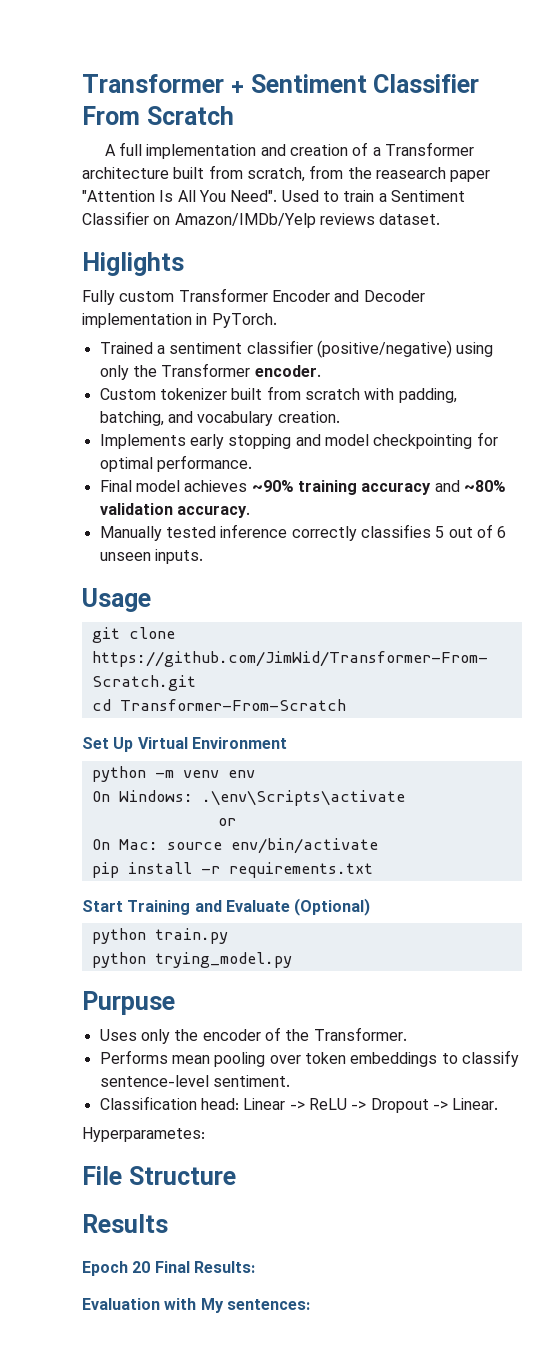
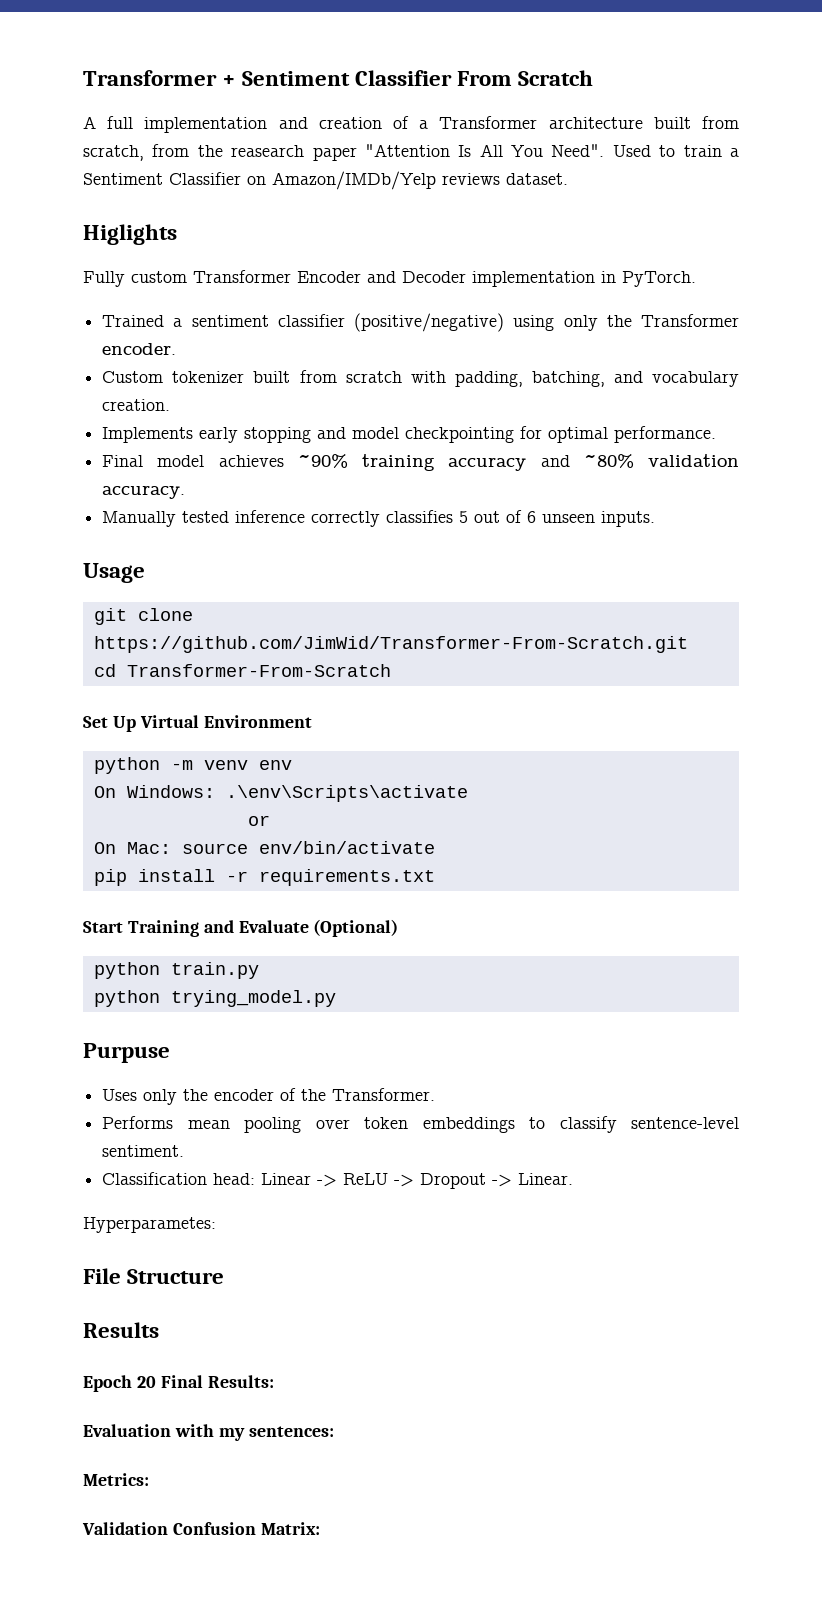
[200,1298,224,1313] My -> [218,1428,245,1441] my
(310, 1304) none -> [83,1473,149,1486] [82,1522,320,1535] // Metrics: // Validation Confusion Matrix:

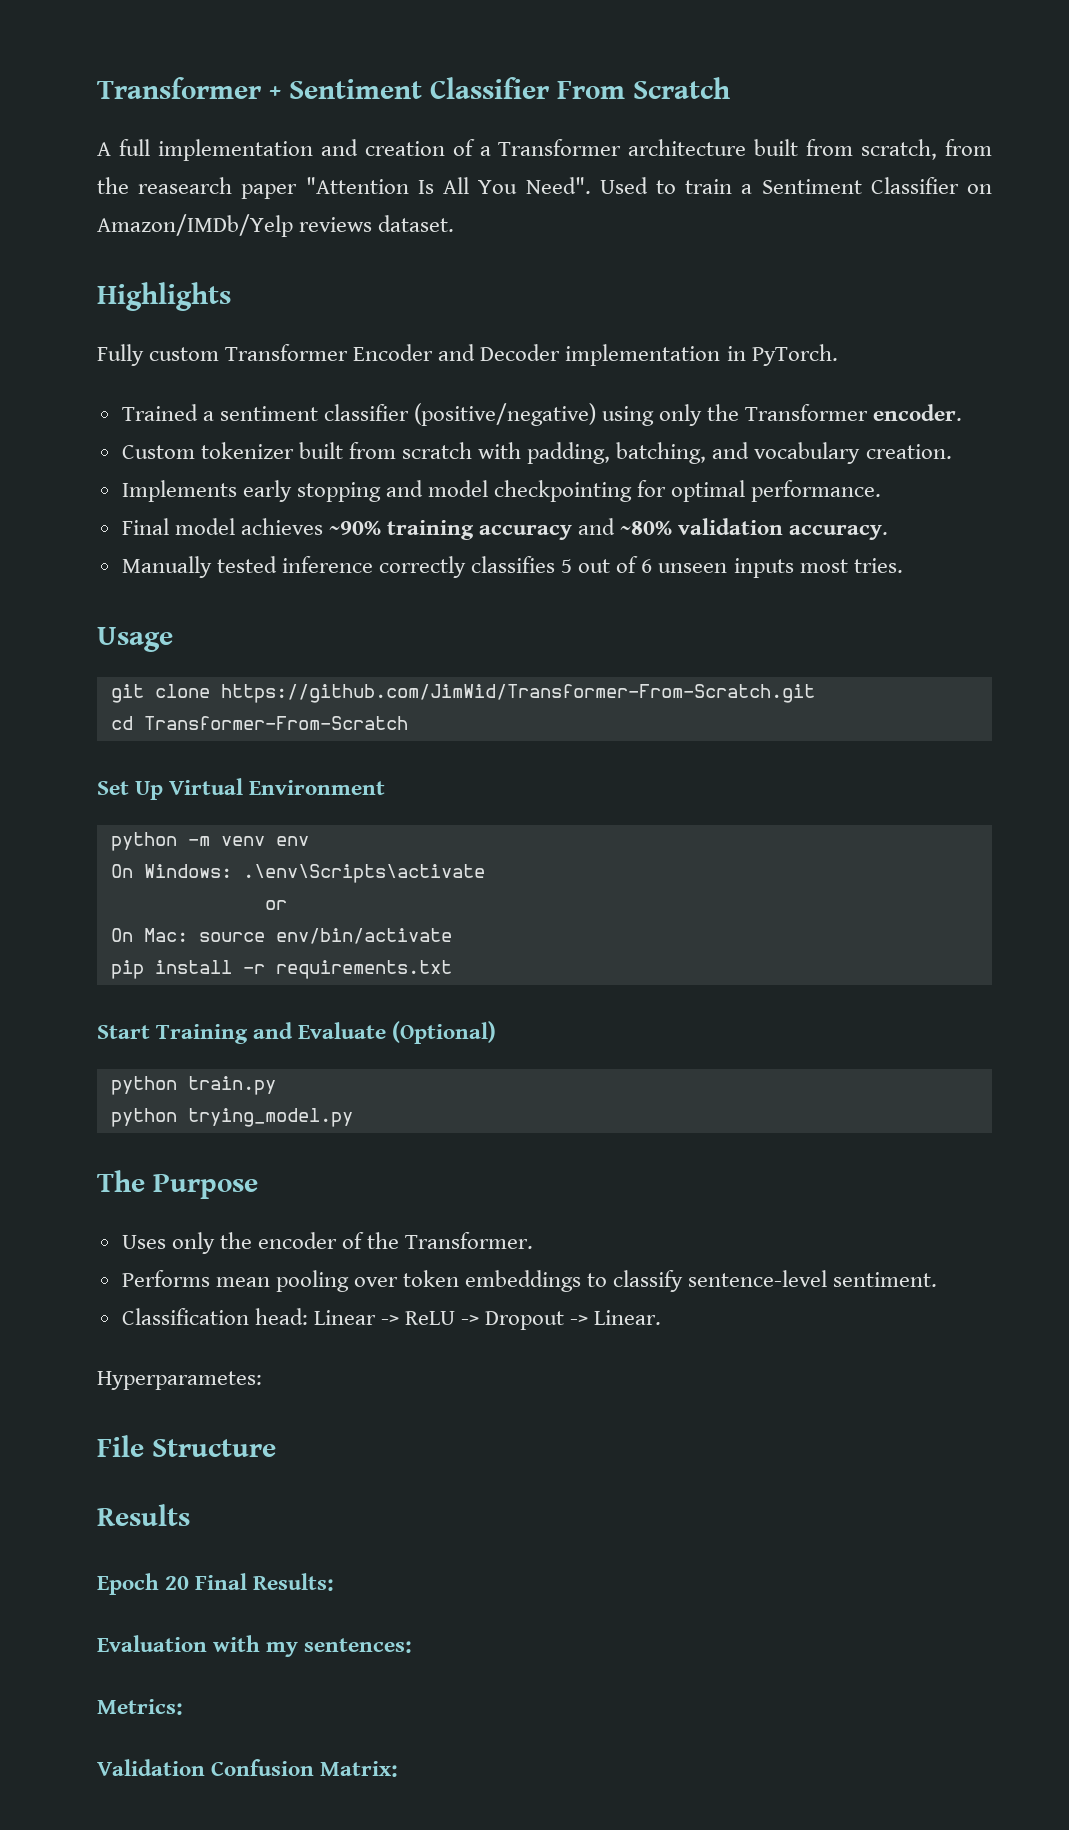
[83,224,177,245] Higlights -> [97,282,231,311] Highlights
[601,511,656,527] inputs. -> [733,558,903,578] inputs most tries.
[83,1043,170,1063] Purpuse -> [97,1170,258,1199] The Purpose

